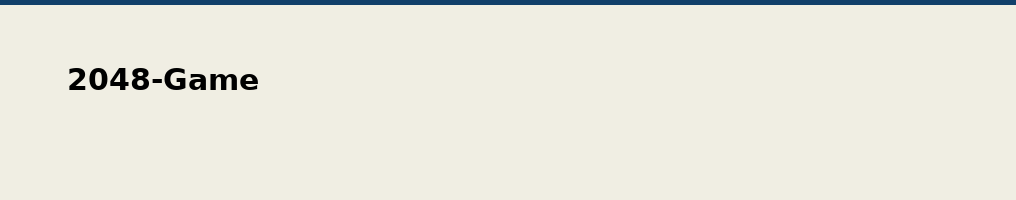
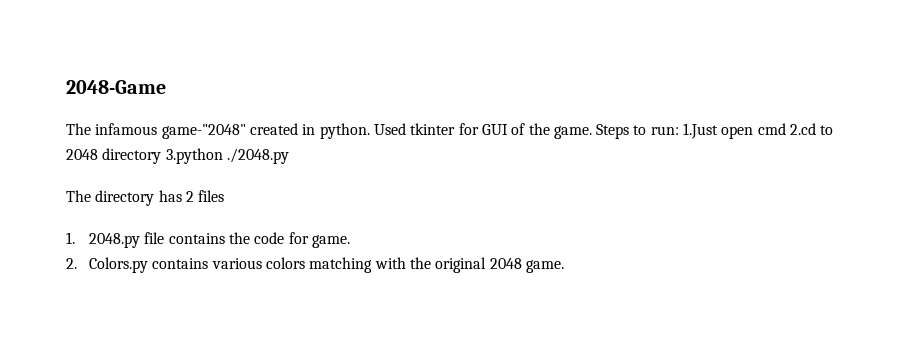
(259, 79) none -> [66,123,834,139] [66,148,289,164] [66,190,225,206] [66,232,351,248] [66,257,565,273] // The infamous game-"2048" created in python. Used tkinter for GUI of the game. Steps to run: 1.Just open cmd 2.cd to 2048 directory 3.python ./2048.py // The directory has 2 files // 1. 2048.py file contains the code for game. // 2. Colors.py contains various colors matching with the original 2048 game.

